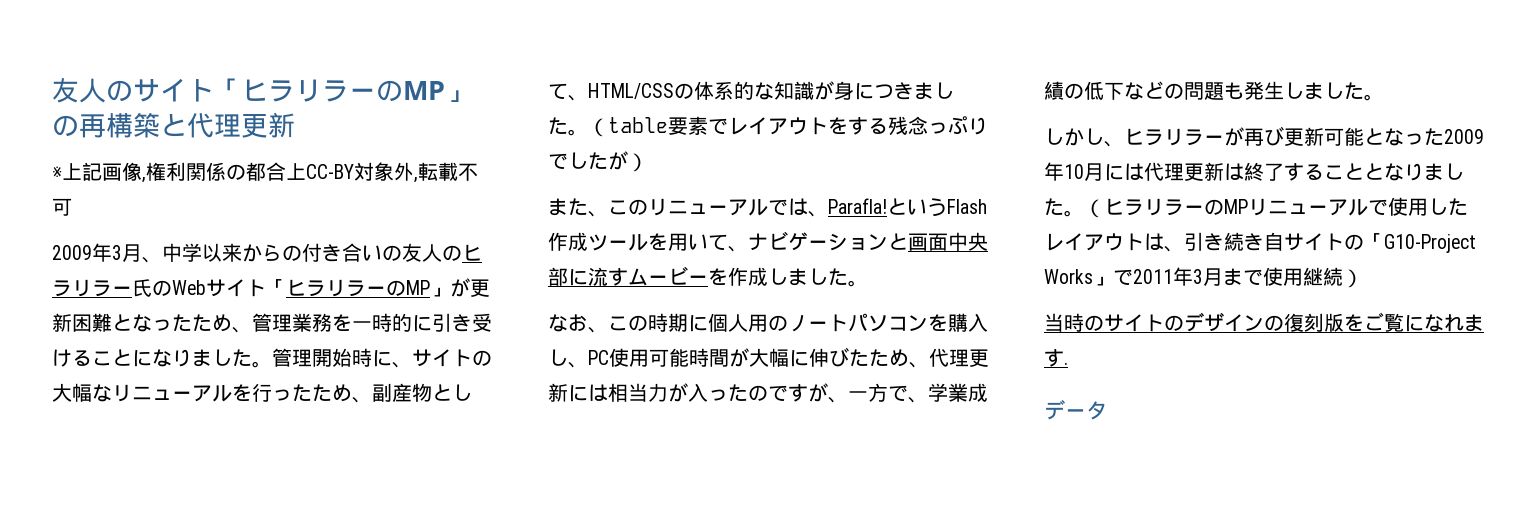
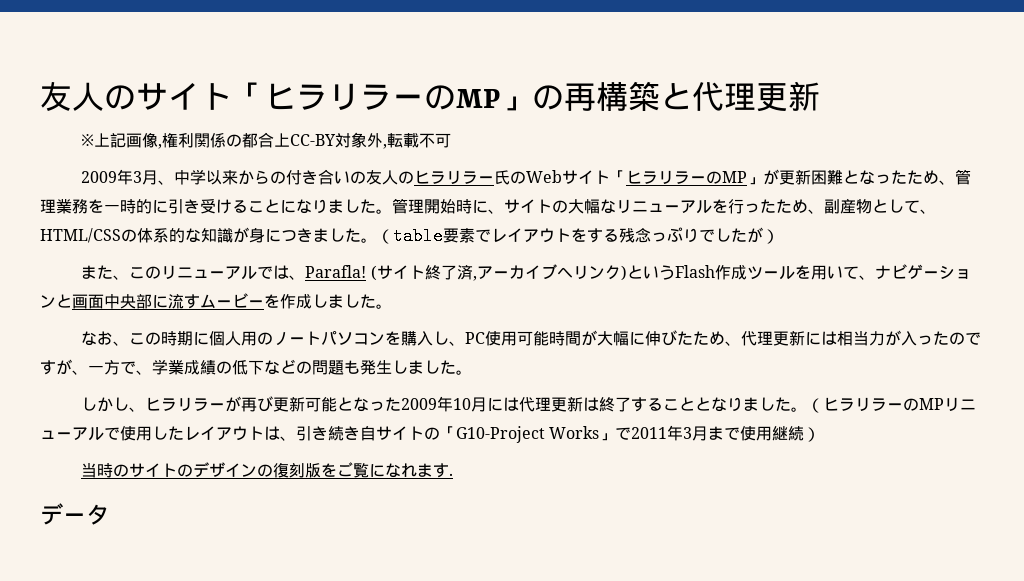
(887, 206) none -> [370,264,627,281] (サイト終了済,アーカイブへリンク)

